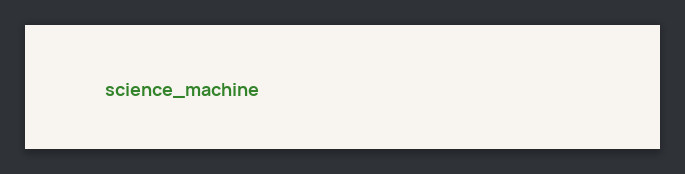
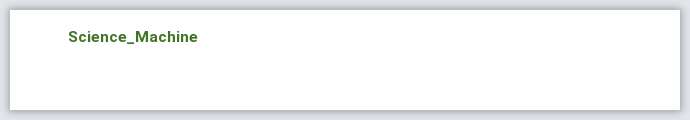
[105,83,259,98] science_machine -> [68,31,198,44] Science_Machine

